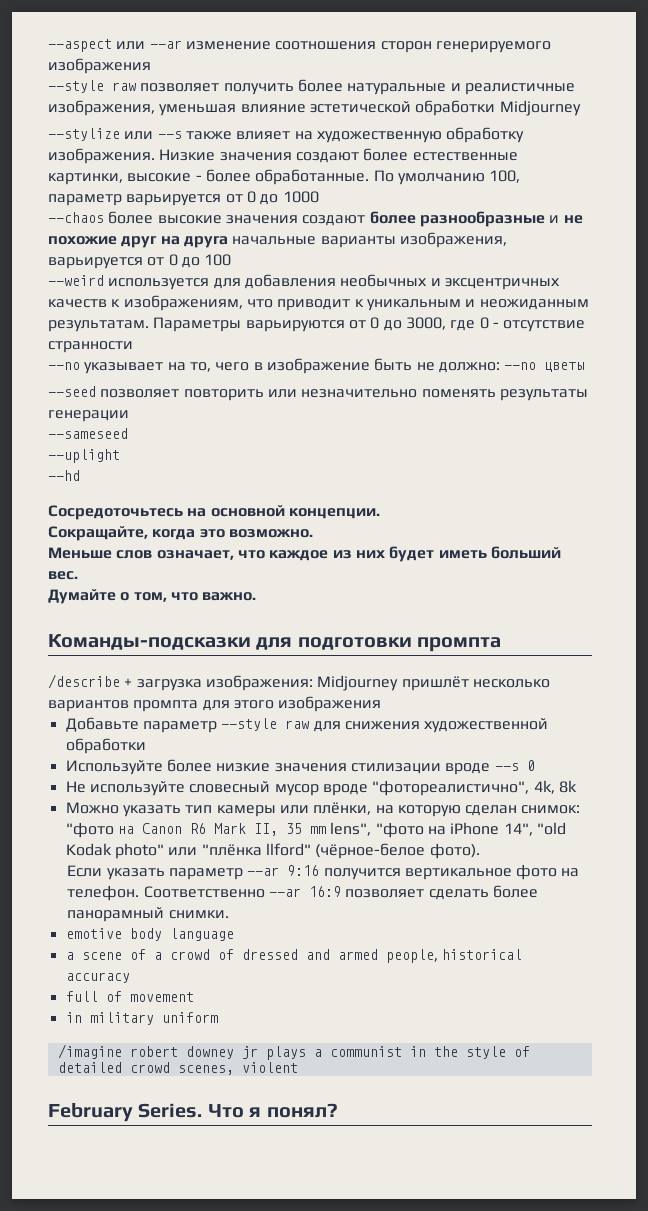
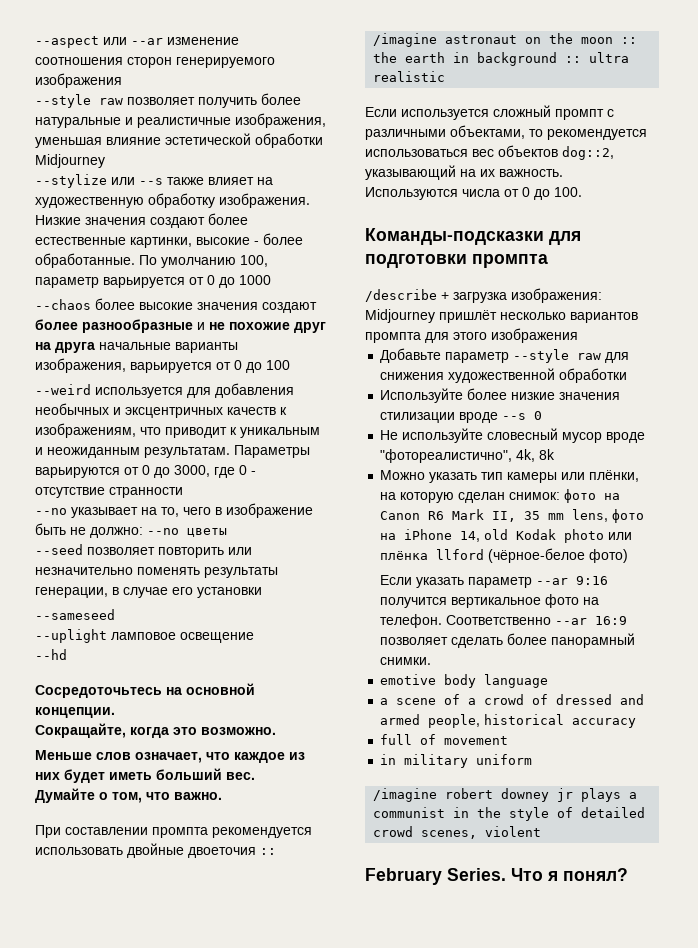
[48,410,129,422] генерации -> [35,587,262,598] генерации, в случае его установки
(120, 456) none -> [111,632,254,643] ламповое освещение
(257, 596) none -> [35,825,312,838] [35,843,276,858] [373,33,638,47] [373,52,630,66] [373,71,446,82] [365,105,614,120] [365,125,647,140] [365,145,614,160] [365,165,563,180] [365,187,582,200] // При составлении промпта рекомендуется использовать двойные двоеточия :: // /imagine astronaut on the moon :: the earth in background :: ultra realistic // Если используется сложный промпт с различными объектами, то рекомендуется использоваться вес объектов dog::2, указывающий на их важность. Используются числа от 0 до 100.
[65,822,114,838] "фото -> [564,489,597,503] фото
[330,822,566,838] [65,843,480,859] lens", "фото на iPhone 14", "old Kodak photo" или "плёнка llford" (чёрное-белое фото). -> [572,509,645,523] [380,529,633,543] [380,548,629,563] lens, фото на iPhone 14, old Kodak photo или плёнка llford (чёрное-белое фото)

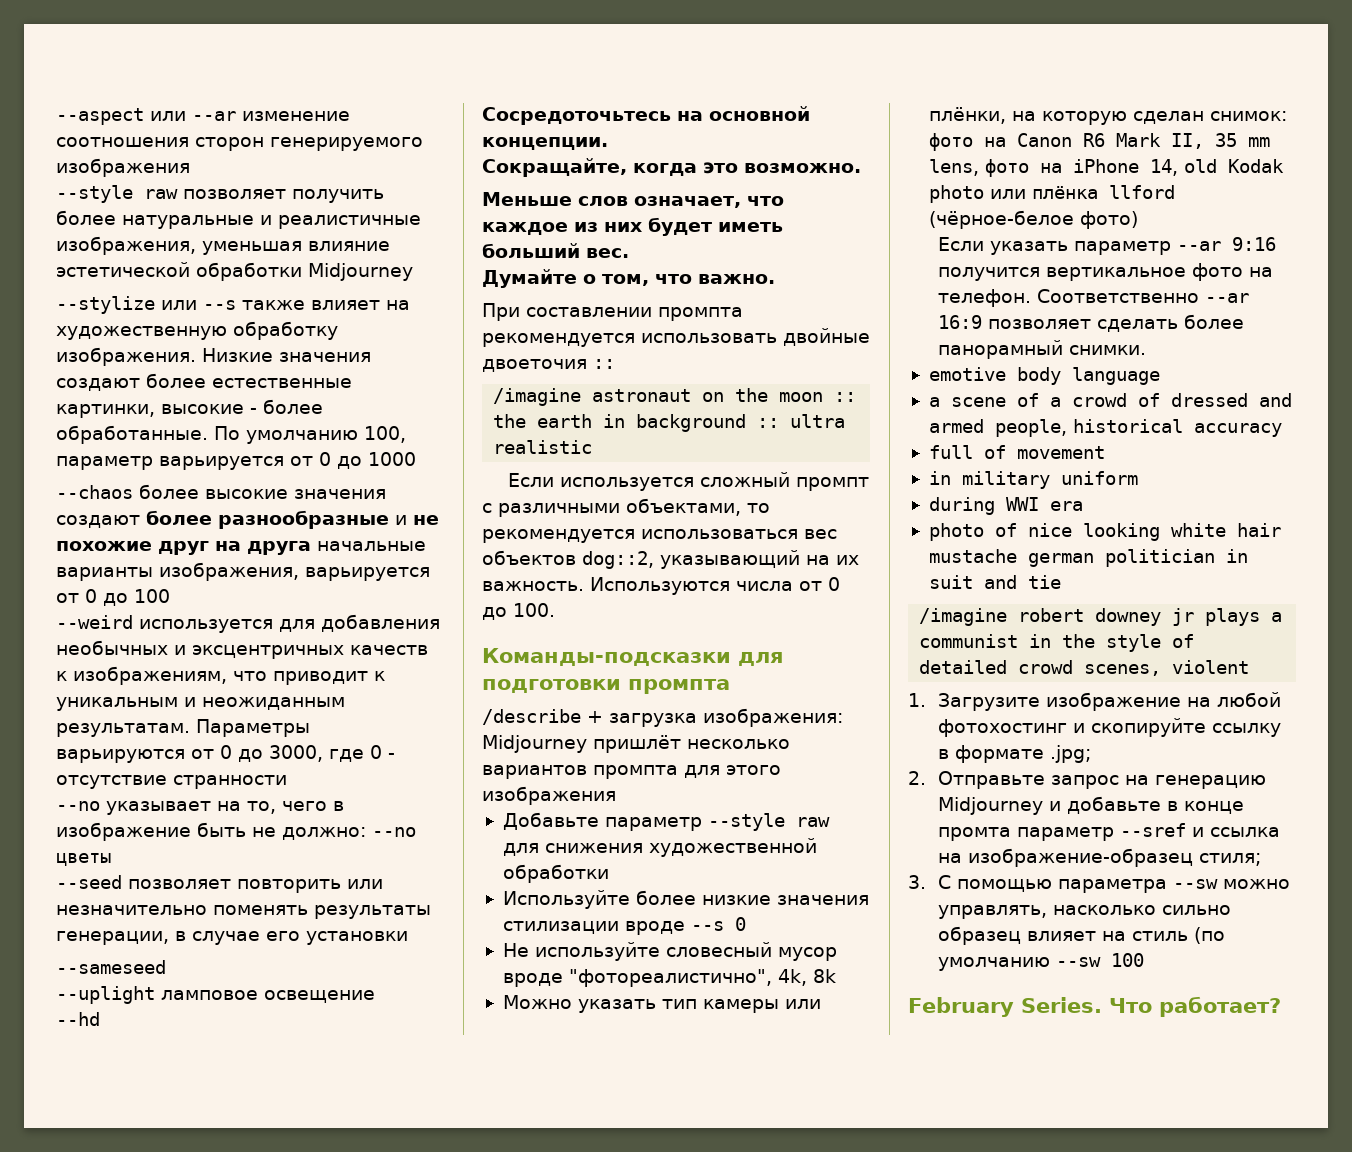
(533, 759) none -> [928,497,1083,515] [928,523,1281,541] [928,549,1248,567] [928,575,1061,589] // during WWI era // photo of nice looking white hair mustache german politician in suit and tie
(542, 831) none -> [908,692,1282,711] [938,718,1282,737] [938,745,1092,763] [908,771,1267,789] [938,796,1245,815] [938,823,1281,841] [938,848,1262,867] [908,875,1291,893] [938,905,1232,919] [938,926,1226,945] [938,953,1145,971] // 1. Загрузите изображение на любой фотохостинг и скопируйте ссылку в формате .jpg; // 2. Отправьте запрос на генерацию Midjourney и добавьте в конце промта параметр --sref и ссылка на изображение-образец стиля; // 3. С помощью параметра --sw можно управлять, насколько сильно образец влияет на стиль (по умолчанию --sw 100
[547,868,628,881] я понял? -> [1158,996,1281,1017] работает?

